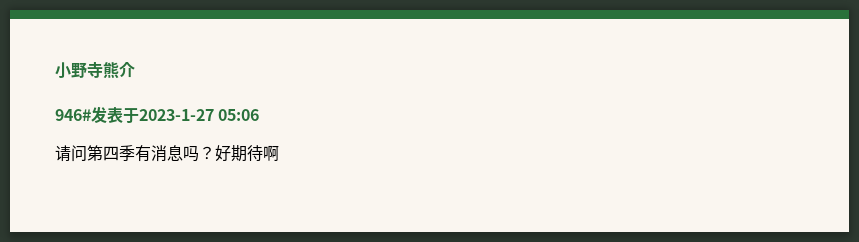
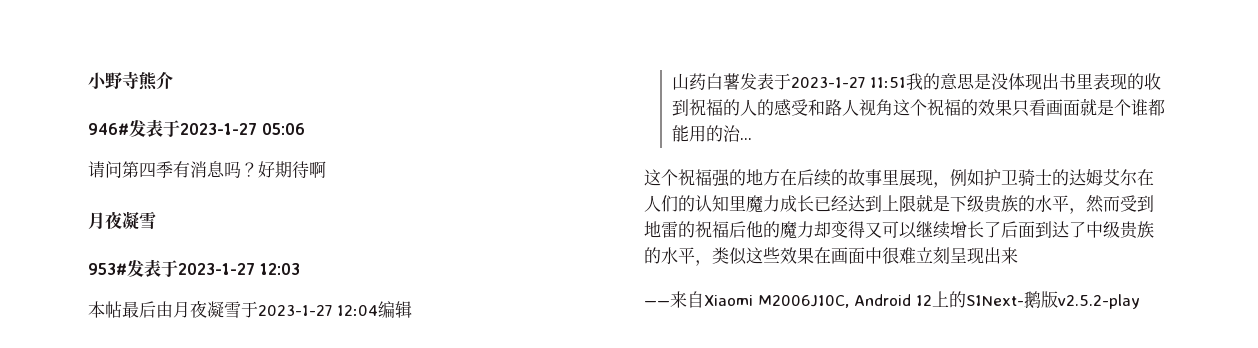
(279, 153) none -> [88,211,156,230] [88,259,300,277] [88,301,412,318] [671,73,1161,90] [671,98,1165,117] [671,125,752,142] [644,168,1154,188] [644,194,1154,214] [644,221,1154,239] [644,247,1018,266] [644,291,1140,309] // 月夜凝雪 // 953#发表于2023-1-27 12:03 // 本帖最后由月夜凝雪于2023-1-27 12:04编辑 // 山药白薯发表于2023-1-27 11:51我的意思是没体现出书里表现的收到祝福的人的感受和路人视角这个祝福的效果只看画面就是个谁都能用的治... // 这个祝福强的地方在后续的故事里展现，例如护卫骑士的达姆艾尔在人们的认知里魔力成长已经达到上限就是下级贵族的水平，然而受到地雷的祝福后他的魔力却变得又可以继续增长了后面到达了中级贵族的水平，类似这些效果在画面中很难立刻呈现出来 // ——来自Xiaomi M2006J10C, Android 12上的S1Next-鹅版v2.5.2-play

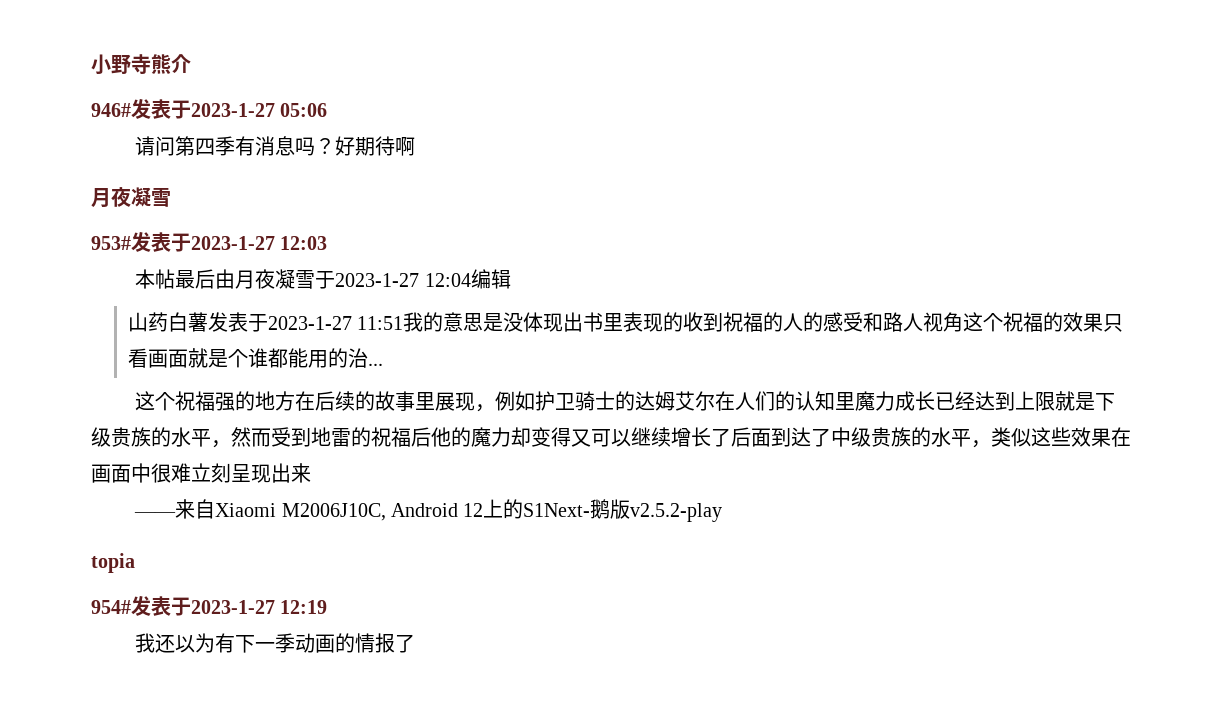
(1140, 301) none -> [91,553,135,573] [91,596,328,616] [135,633,416,653] // topia // 954#发表于2023-1-27 12:19 // 我还以为有下一季动画的情报了

